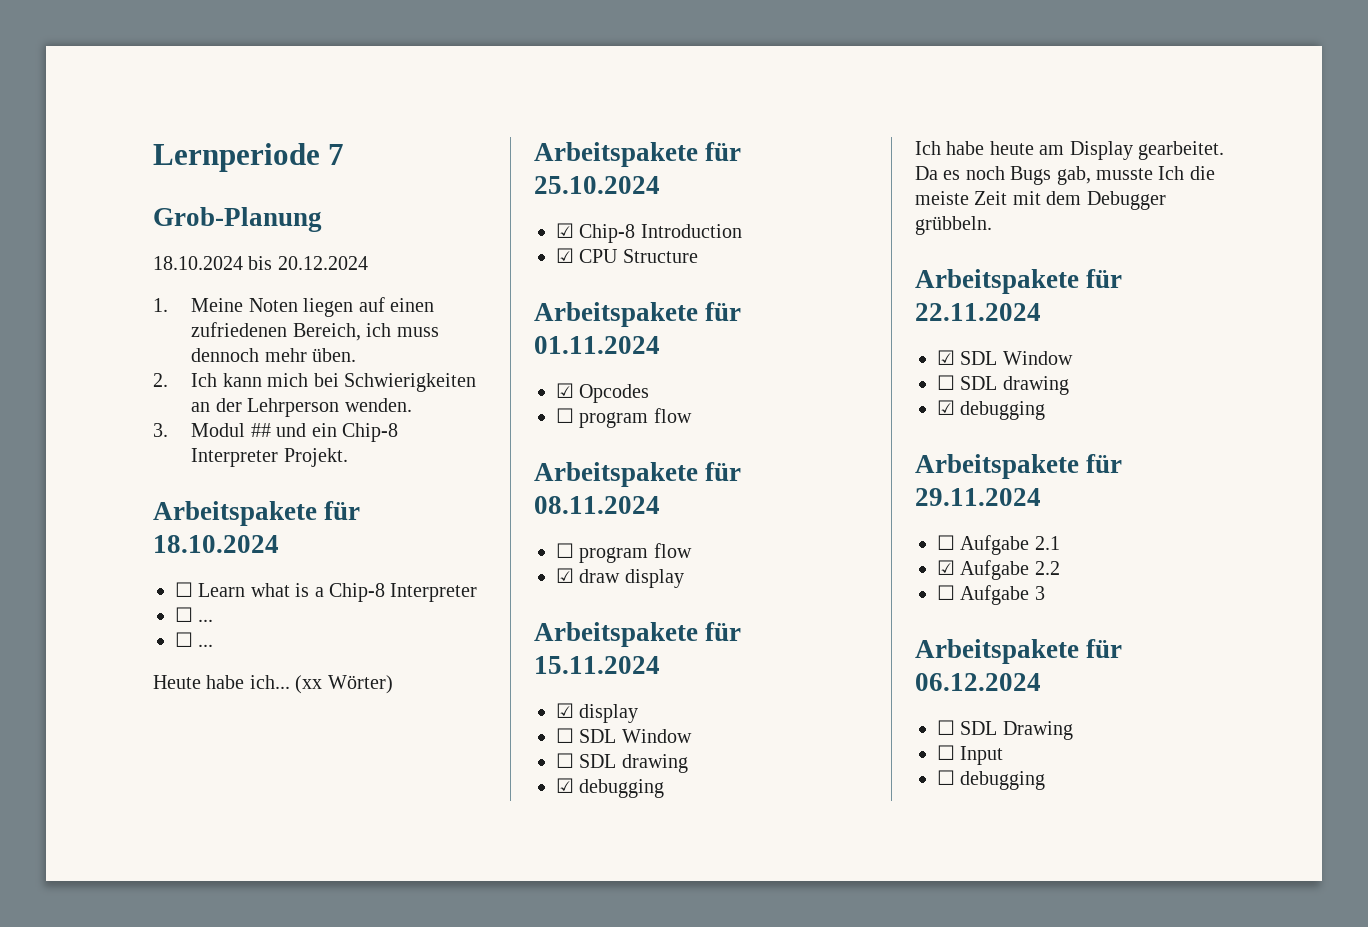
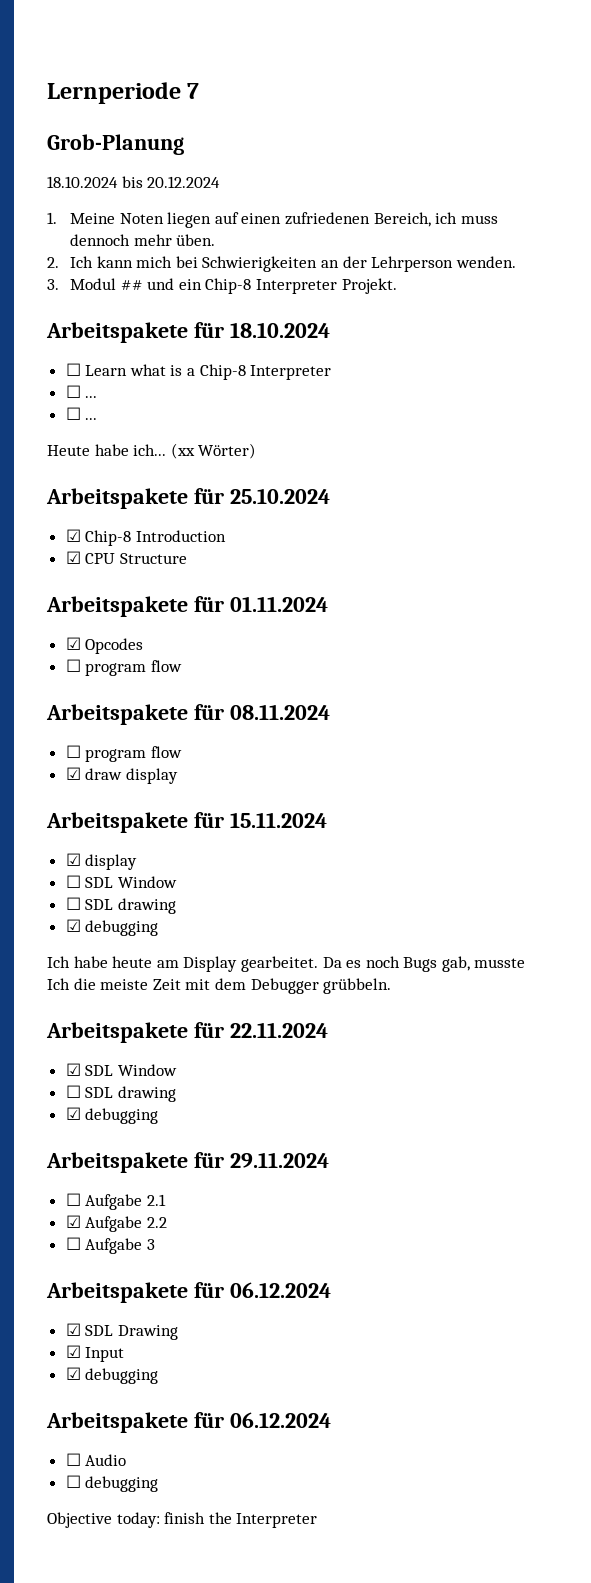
[937,720,955,735] ☐ -> [65,1323,81,1336] ☑
[937,745,1004,765] // ☐ Input -> [65,1345,125,1362] [65,1367,159,1384] [46,1412,331,1433] [65,1453,127,1466] // ☑ Input // ☑ debugging // Arbeitspakete für 06.12.2024 // ☐ Audio
(1046, 780) none -> [47,1512,318,1528] // Objective today: finish the Interpreter

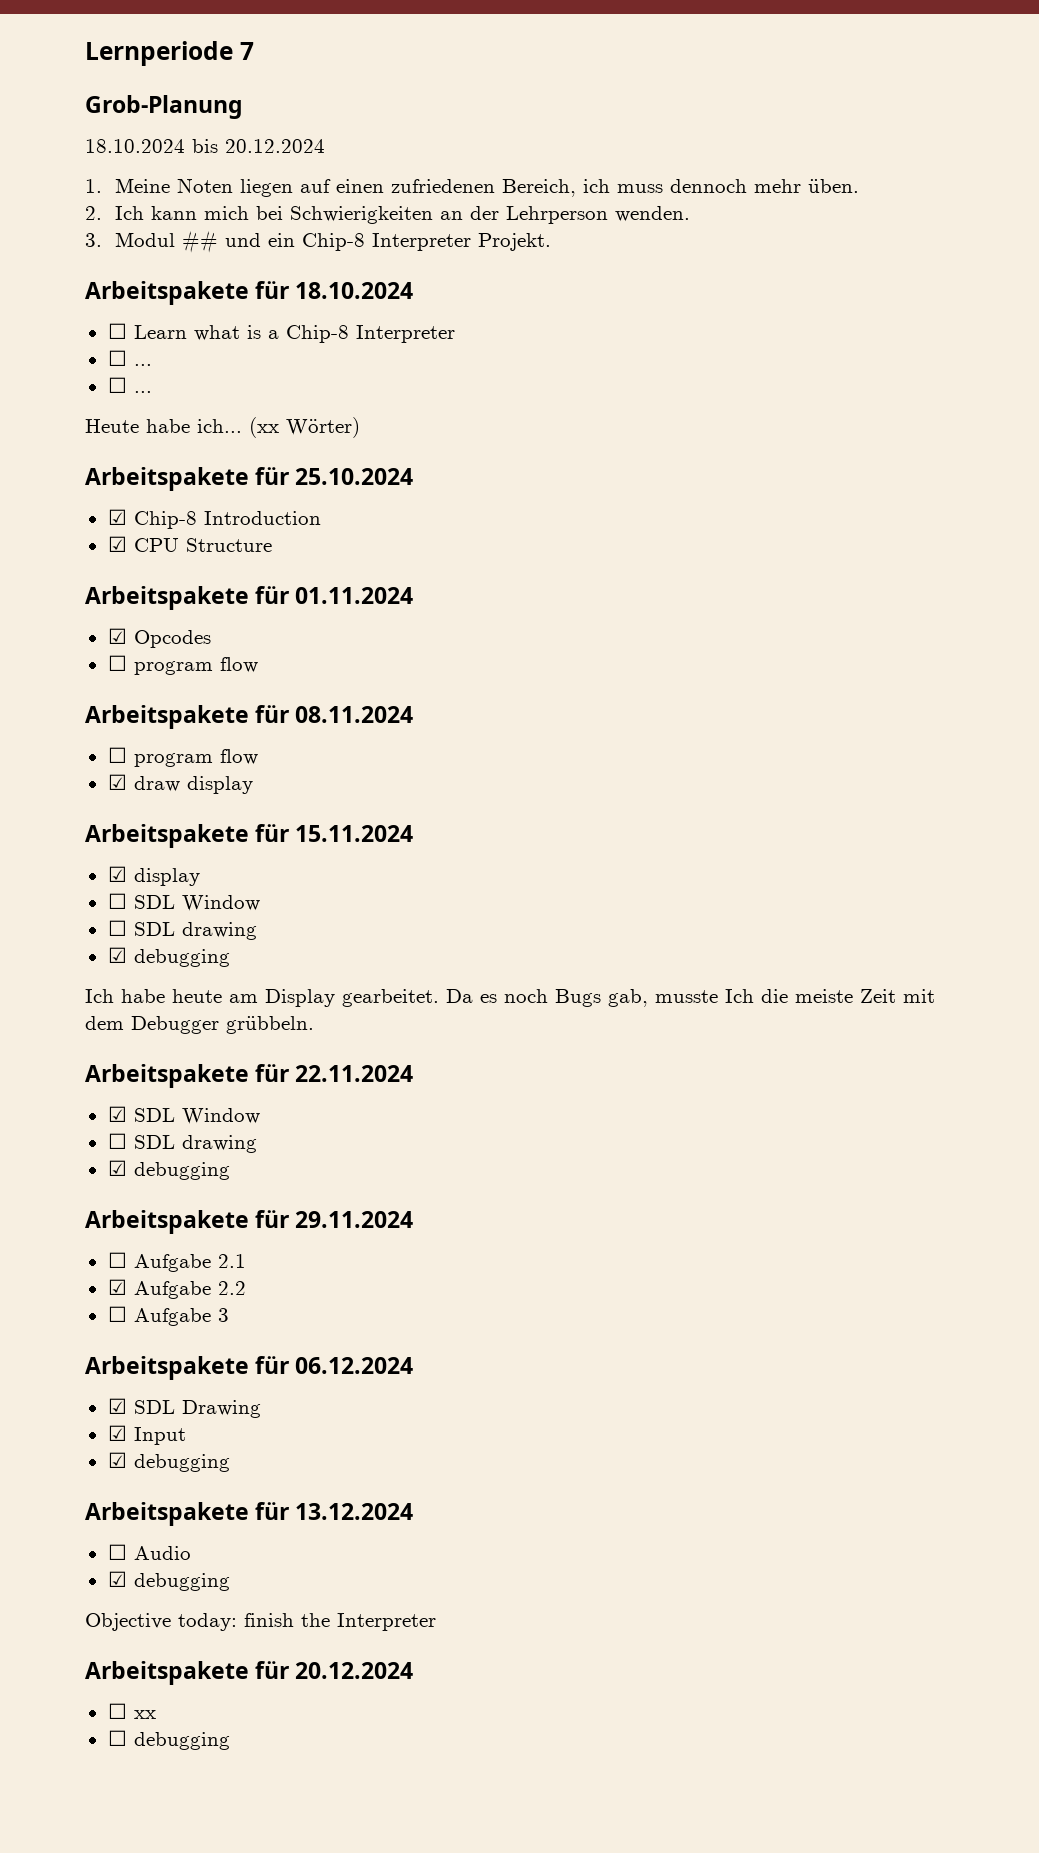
[229,1412,331,1428] 06.12.2024 -> [295,1503,414,1520] 13.12.2024
[65,1475,81,1488] ☐ -> [107,1571,127,1587] ☑
(318, 1520) none -> [85,1661,414,1685] [107,1703,156,1719] [107,1730,230,1750] // Arbeitspakete für 20.12.2024 // ☐ xx // ☐ debugging

